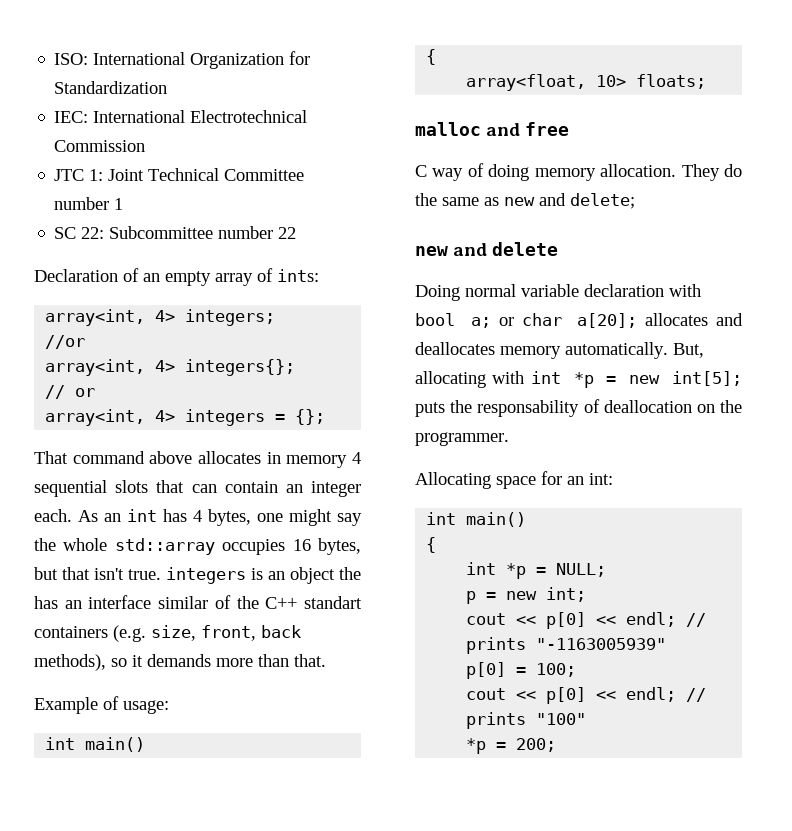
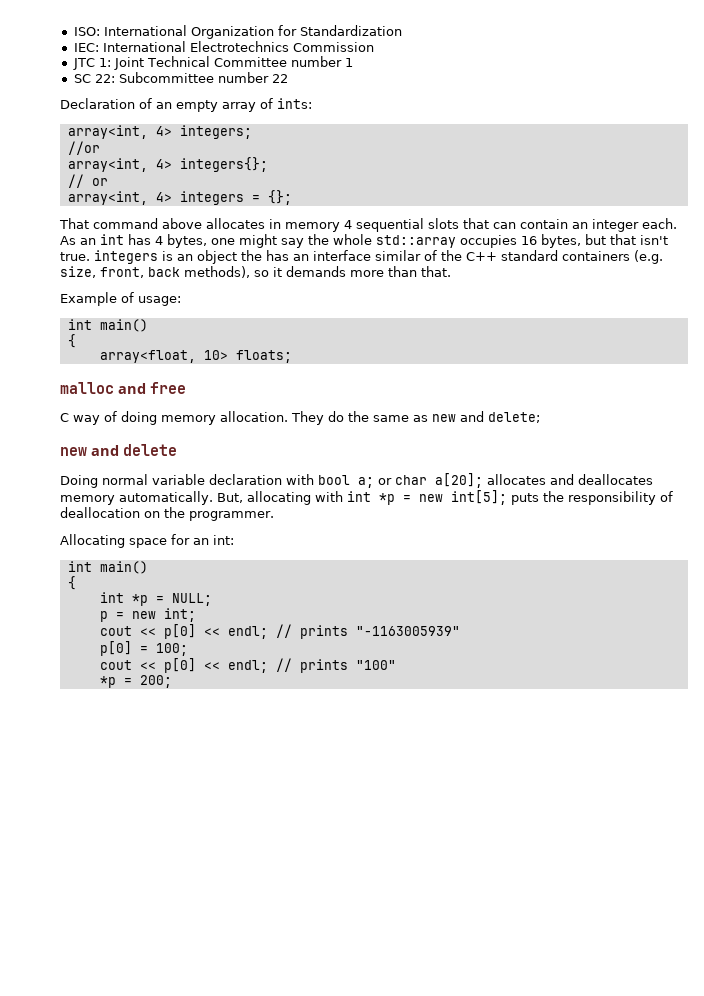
[190,110,308,123] Electrotechnical -> [189,41,289,52] Electrotechnics
[304,596,363,609] standart -> [501,250,558,261] standard
[477,400,580,417] responsability -> [567,491,656,505] responsibility

